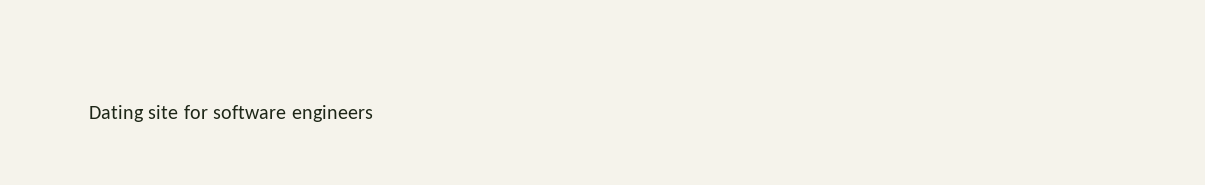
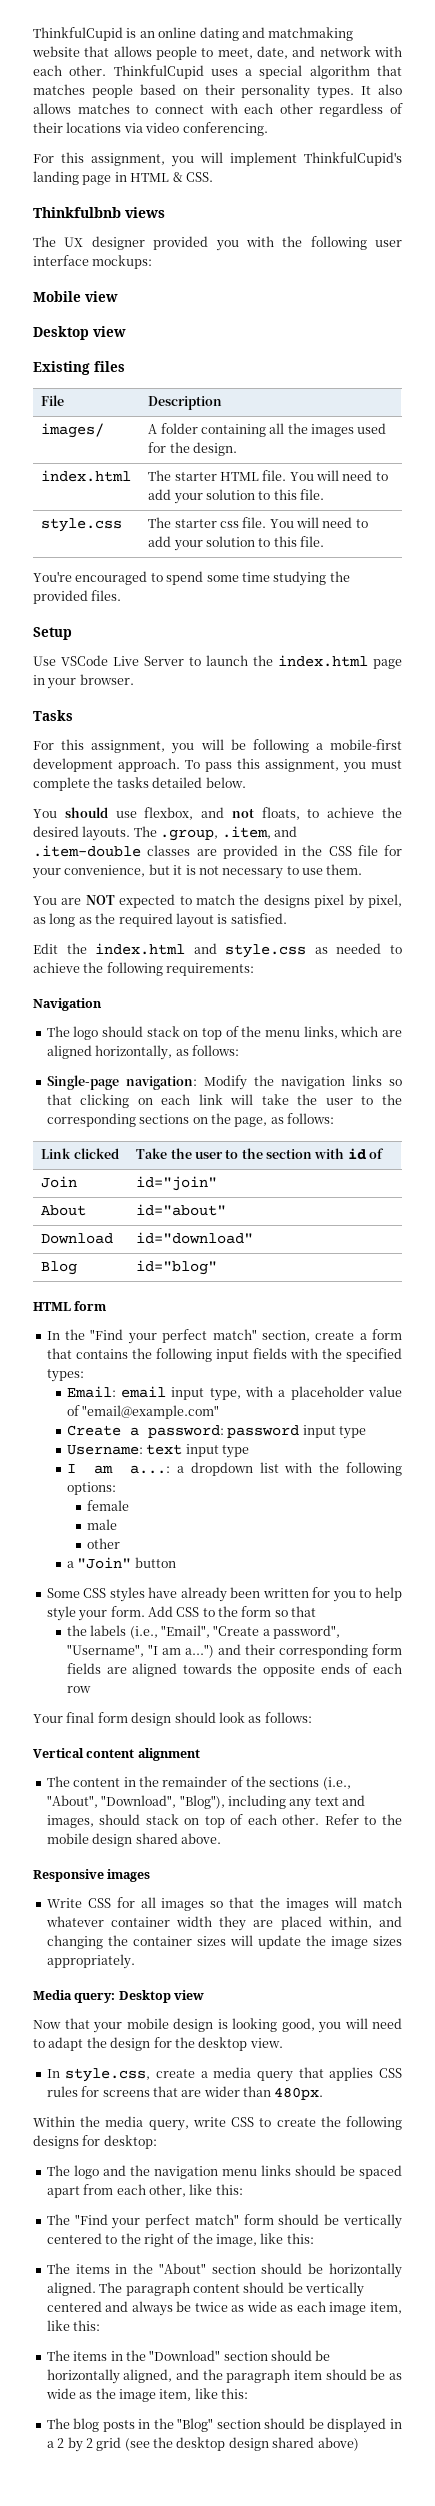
[89,105,373,122] Dating site for software engineers -> [33,27,354,41] [32,46,402,60] [33,65,402,79] [33,84,402,99] [33,103,403,117] [33,122,268,136] [33,152,402,167] [33,171,213,185] [33,207,165,218] [33,236,402,251] [33,255,153,269] [33,291,118,302] [33,326,126,340] [33,361,125,375] [41,395,65,406] [148,396,223,410] [41,423,105,438] [148,423,387,437] [148,442,237,456] [41,470,132,482] [148,470,388,481] [148,489,325,504] [41,518,123,532] [148,517,368,528] [148,536,325,551] [33,571,350,586] [33,590,122,604] [33,627,72,640] [33,655,402,669] [33,674,134,689] [33,710,73,721] [33,739,402,754] [33,758,402,773] [33,777,246,791] [33,807,402,820] [33,826,297,841] [33,845,402,859] [32,864,363,879] [33,894,402,909] [33,913,287,928] [33,943,402,958] [33,962,255,976] [33,998,102,1011] [46,1026,403,1040] [46,1045,239,1060] [46,1075,402,1090] [46,1094,402,1108] [46,1113,334,1127] [41,1148,119,1159] [136,1148,385,1160] [41,1176,78,1188] [136,1176,218,1191] [41,1205,87,1216] [136,1204,227,1216] [41,1233,114,1244] [136,1232,254,1244] [41,1261,78,1275] [136,1260,218,1275] [33,1301,107,1311] [46,1329,402,1344] [46,1348,402,1362] [46,1369,84,1382] [66,1386,402,1401] [66,1405,220,1419] [66,1425,366,1439] [66,1444,249,1458] [66,1462,402,1476] [66,1482,116,1495] [86,1500,129,1511] [86,1519,117,1530] [86,1538,120,1549] [66,1557,176,1569] [46,1587,402,1602] [46,1606,317,1621] [66,1625,341,1639] [66,1644,402,1658] [66,1663,403,1677] [66,1686,91,1693] [33,1712,312,1726] [33,1748,200,1761] [46,1776,351,1790] [46,1795,365,1810] [46,1814,402,1828] [46,1833,221,1847] [33,1869,151,1882] [46,1897,403,1911] [45,1916,402,1931] [46,1935,402,1949] [46,1954,135,1969] [33,1990,205,2003] [33,2018,402,2033] [33,2037,283,2051] [46,2067,402,2082] [46,2086,324,2100] [33,2116,403,2131] [33,2135,157,2149] [46,2165,402,2179] [46,2184,243,2198] [46,2214,402,2229] [46,2233,314,2247] [46,2263,402,2278] [46,2282,364,2297] [46,2301,402,2316] [46,2320,101,2331] [46,2350,331,2361] [46,2369,402,2384] [45,2388,248,2402] [46,2418,402,2433] [46,2437,359,2452] ThinkfulCupid is an online dating and matchmaking website that allows people to meet, date, and network with each other. ThinkfulCupid uses a special algorithm that matches people based on their personality types. It also allows matches to connect with each other regardless of their locations via video conferencing. // For this assignment, you will implement ThinkfulCupid's landing page in HTML & CSS. // Thinkfulbnb views // The UX designer provided you with the following user interface mockups: // Mobile view // Desktop view // Existing files // File | Description // images/ | A folder containing all the images used for the design. // index.html | The starter HTML file. You will need to add your solution to this file. // style.css | The starter css file. You will need to add your solution to this file. // You're encouraged to spend some time studying the provided files. // Setup // Use VSCode Live Server to launch the index.html page in your browser. // Tasks // For this assignment, you will be following a mobile-first development approach. To pass this assignment, you must complete the tasks detailed below. // You should use flexbox, and not floats, to achieve the desired layouts. The .group, .item, and .item-double classes are provided in the CSS file for your convenience, but it is not necessary to use them. // You are NOT expected to match the designs pixel by pixel, as long as the required layout is satisfied. // Edit the index.html and style.css as needed to achieve the following requirements: // Navigation // The logo should stack on top of the menu links, which are aligned horizontally, as follows: // Single-page navigation: Modify the navigation links so that clicking on each link will take the user to the corresponding sections on the page, as follows: // Link clicked | Take the user to the section with id of // Join | id="join" // About | id="about" // Download | id="download" // Blog | id="blog" // HTML form // In the "Find your perfect match" section, create a form that contains the following input fields with the specified types: // Email: email input type, with a placeholder value of "email@example.com" // Create a password: password input type // Username: text input type // I am a...: a dropdown list with the following options: // female // male // other // a "Join" button // Some CSS styles have already been written for you to help style your form. Add CSS to the form so that // the labels (i.e., "Email", "Create a password", "Username", "I am a...") and their corresponding form fields are aligned towards the opposite ends of each row // Your final form design should look as follows: // Vertical content alignment // The content in the remainder of the sections (i.e., "About", "Download", "Blog"), including any text and images, should stack on top of each other. Refer to the mobile design shared above. // Responsive images // Write CSS for all images so that the images will match whatever container width they are placed within, and changing the container sizes will update the image sizes appropriately. // Media query: Desktop view // Now that your mobile design is looking good, you will need to adapt the design for the desktop view. // In style.css, create a media query that applies CSS rules for screens that are wider than 480px. // Within the media query, write CSS to create the following designs for desktop: // The logo and the navigation menu links should be spaced apart from each other, like this: // The "Find your perfect match" form should be vertically centered to the right of the image, like this: // The items in the "About" section should be horizontally aligned. The paragraph content should be vertically centered and always be twice as wide as each image item, like this: // The items in the "Download" section should be horizontally aligned, and the paragraph item should be as wide as the image item, like this: // The blog posts in the "Blog" section should be displayed in a 2 by 2 grid (see the desktop design shared above)

